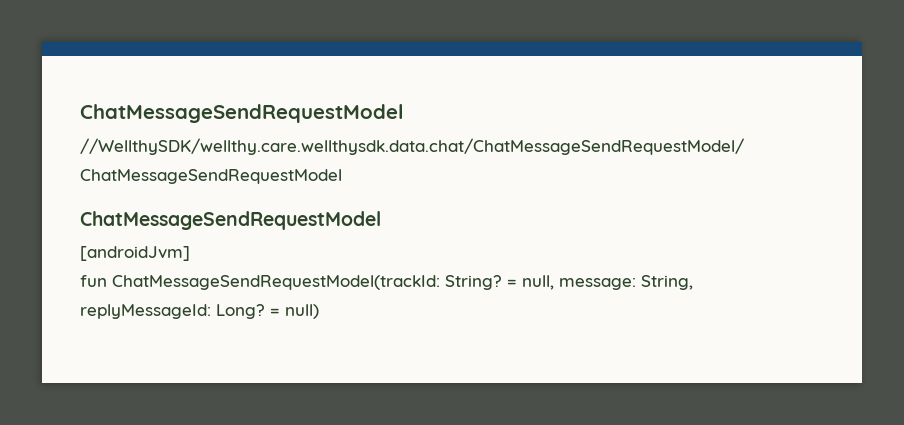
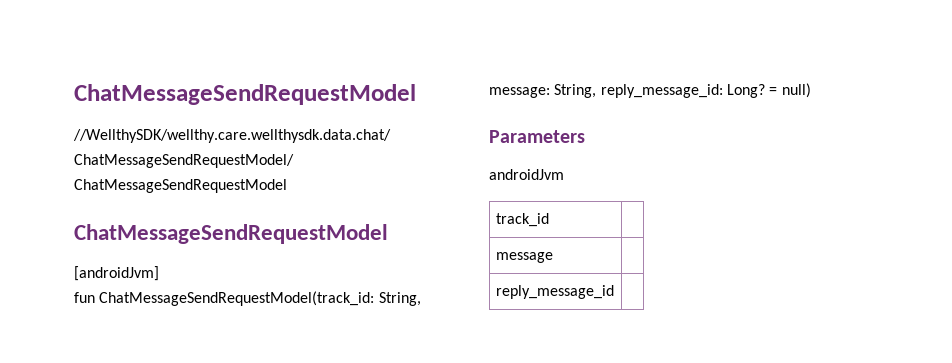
[112,275,554,290] ChatMessageSendRequestModel(trackId: String? = null, -> [99,291,421,306] ChatMessageSendRequestModel(track_id: String,
[80,304,211,319] replyMessageId: -> [600,84,723,98] reply_message_id:
(319, 311) none -> [489,130,585,143] [489,169,564,180] [495,213,549,227] [495,252,553,263] [495,285,614,299] // Parameters // androidJvm // track_id | // message | // reply_message_id |

